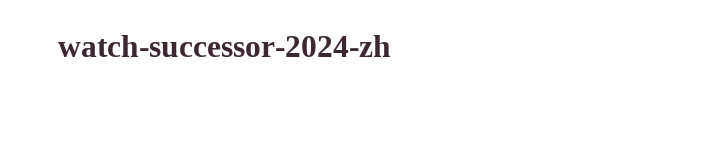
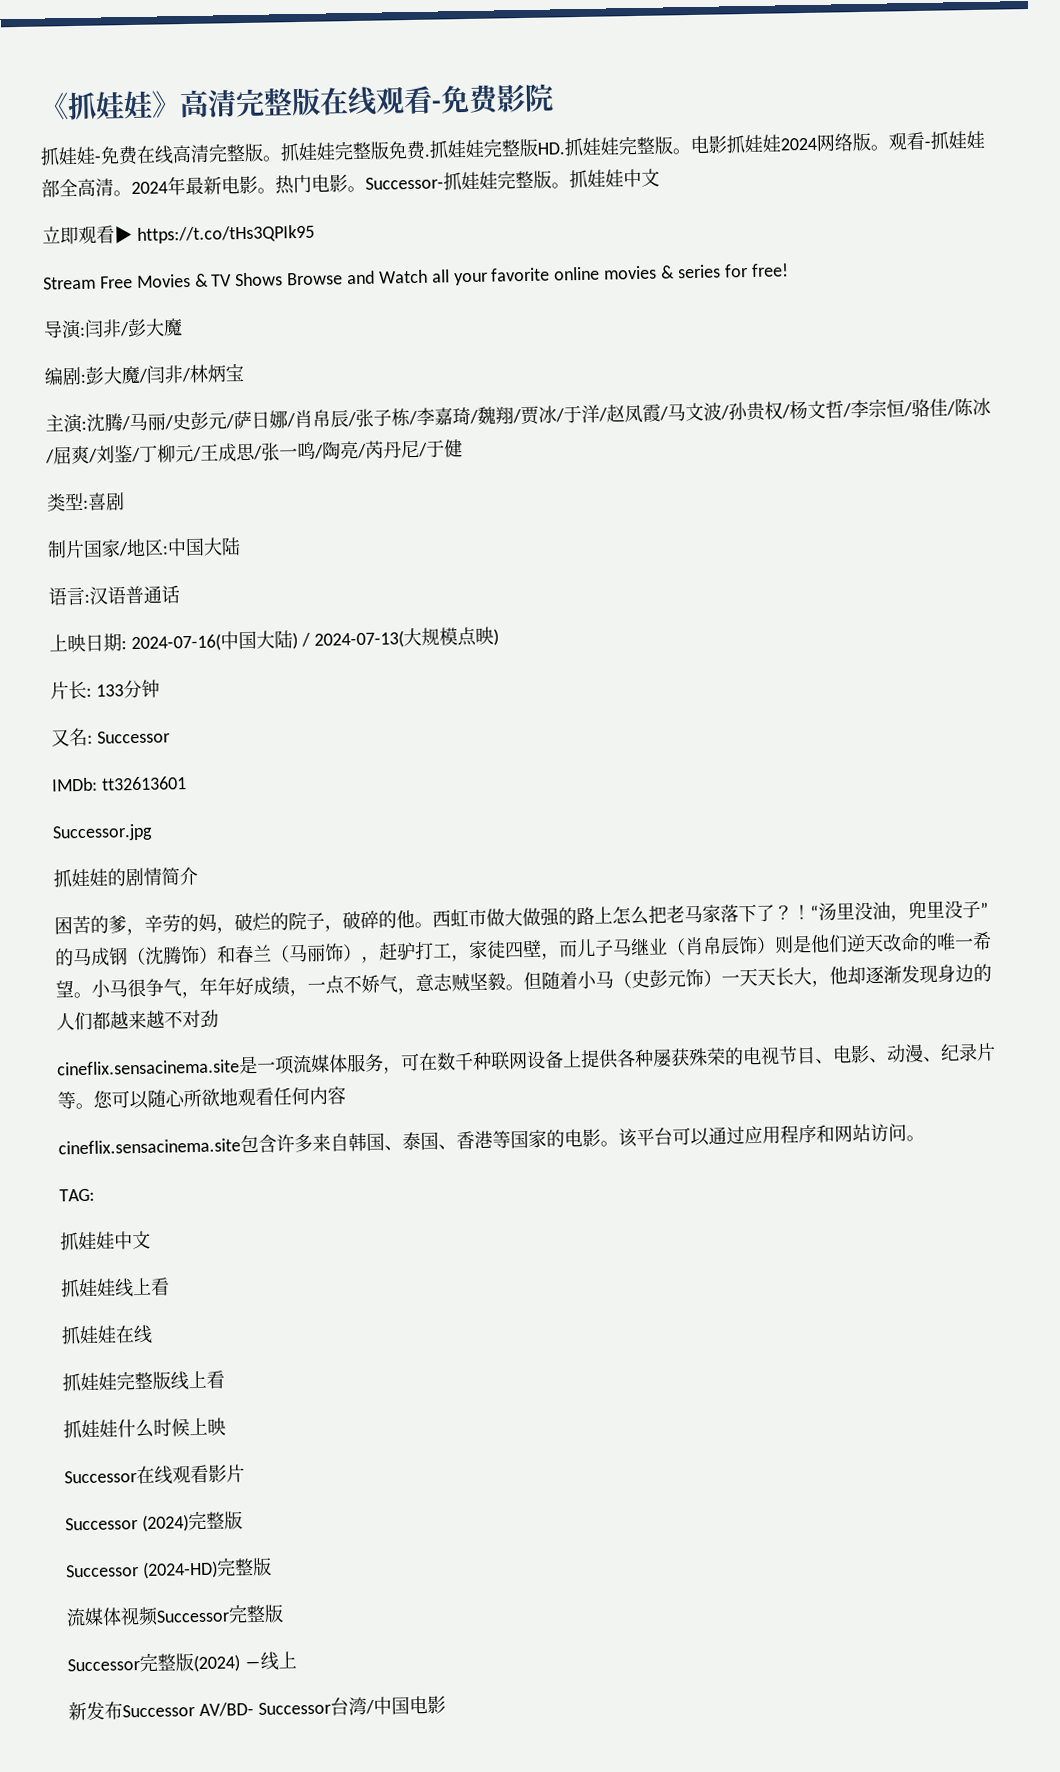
[58,35,391,57] watch-successor-2024-zh -> [39,83,554,121] [40,130,985,166] [41,168,660,198] [42,224,315,245] [43,263,789,290] [43,318,183,340] [44,363,244,386] [45,397,991,434] [45,439,463,465] [46,492,125,512] [47,537,241,559] [48,585,180,606] [49,626,499,653] [50,679,160,700] [51,727,170,747] [52,776,187,792] [52,823,153,842] [53,866,198,888] [54,900,989,936] [55,931,992,967] [55,963,992,999] [56,1009,219,1031] [57,1042,996,1076] [57,1086,346,1110] [58,1123,925,1155] [59,1188,95,1202] [60,1230,151,1251] [60,1277,170,1298] [61,1324,153,1345] [62,1370,225,1392] [63,1417,226,1439] [64,1464,245,1485] [65,1510,243,1533] [66,1557,272,1580] [66,1604,284,1627] [67,1651,297,1673] [68,1695,446,1721] 《抓娃娃》高清完整版在线观看-免费影院 // 抓娃娃-免费在线高清完整版。抓娃娃完整版免费.抓娃娃完整版HD.抓娃娃完整版。电影抓娃娃2024网络版。观看-抓娃娃部全高清。2024年最新电影。热门电影。Successor-抓娃娃完整版。抓娃娃中文 // 立即观看▶ https://t.co/tHs3QPIk95 // Stream Free Movies & TV Shows Browse and Watch all your favorite online movies & series for free! // 导演:闫非/彭大魔 // 编剧:彭大魔/闫非/林炳宝 // 主演:沈腾/马丽/史彭元/萨日娜/肖帛辰/张子栋/李嘉琦/魏翔/贾冰/于洋/赵凤霞/马文波/孙贵权/杨文哲/李宗恒/骆佳/陈冰/屈爽/刘鉴/丁柳元/王成思/张一鸣/陶亮/芮丹尼/于健 // 类型:喜剧 // 制片国家/地区:中国大陆 // 语言:汉语普通话 // 上映日期: 2024-07-16(中国大陆) / 2024-07-13(大规模点映) // 片长: 133分钟 // 又名: Successor // IMDb: tt32613601 // Successor.jpg // 抓娃娃的剧情简介 // 困苦的爹，辛劳的妈，破烂的院子，破碎的他。西虹市做大做强的路上怎么把老马家落下了？！“汤里没油，兜里没子”的马成钢（沈腾饰）和春兰（马丽饰），赶驴打工，家徒四壁，而儿子马继业（肖帛辰饰）则是他们逆天改命的唯一希望。小马很争气，年年好成绩，一点不娇气，意志贼坚毅。但随着小马（史彭元饰）一天天长大，他却逐渐发现身边的人们都越来越不对劲 // cineflix.sensacinema.site是一项流媒体服务，可在数千种联网设备上提供各种屡获殊荣的电视节目、电影、动漫、纪录片等。您可以随心所欲地观看任何内容 // cineflix.sensacinema.site包含许多来自韩国、泰国、香港等国家的电影。该平台可以通过应用程序和网站访问。 // TAG: // 抓娃娃中文 // 抓娃娃线上看 // 抓娃娃在线 // 抓娃娃完整版线上看 // 抓娃娃什么时候上映 // Successor在线观看影片 // Successor (2024)完整版 // Successor (2024-HD)完整版 // 流媒体视频Successor完整版 // Successor完整版(2024) ―线上 // 新发布Successor AV/BD- Successor台湾/中国电影

